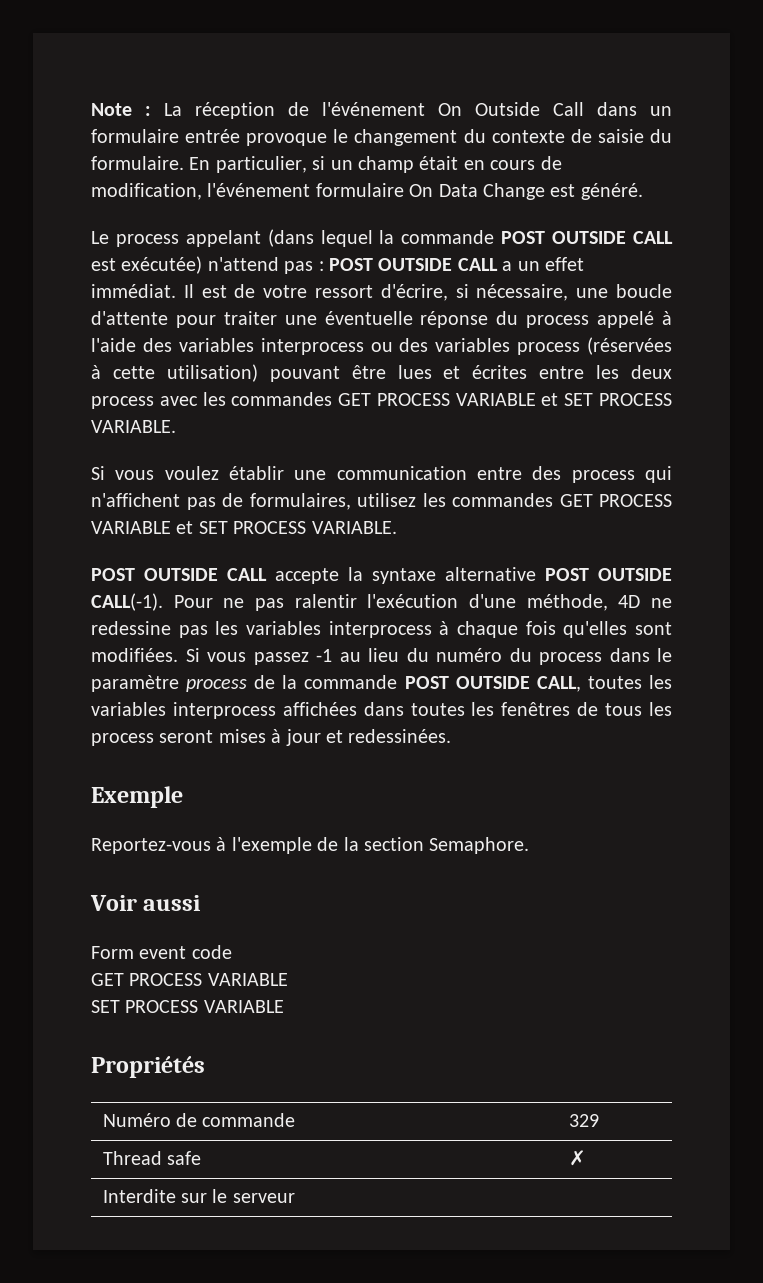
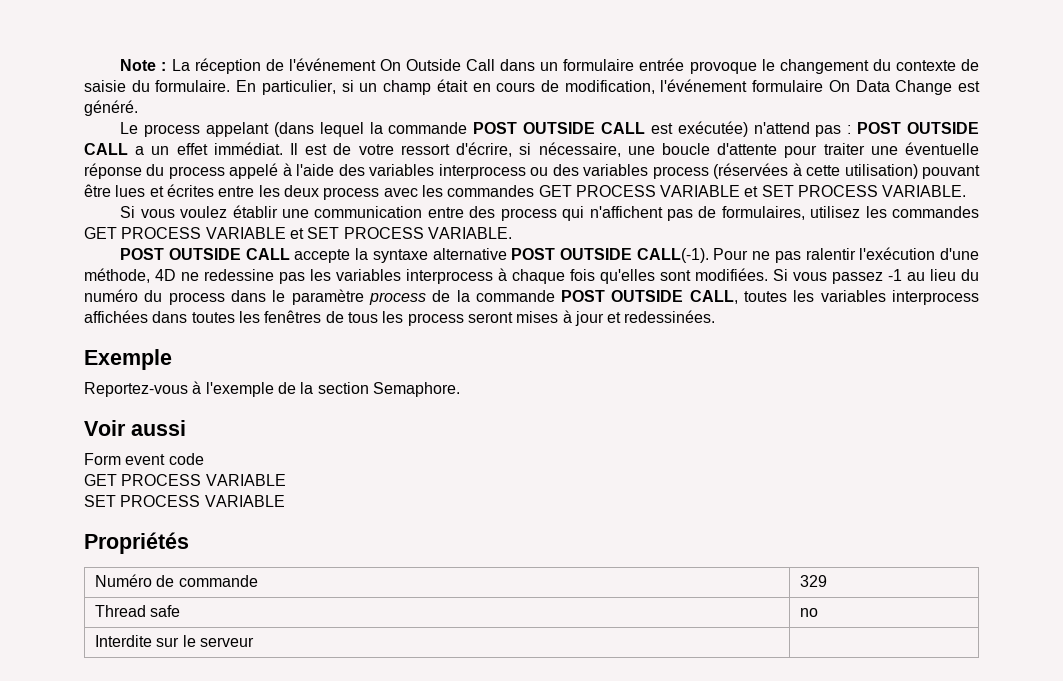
[568,1150,586,1166] ✗ -> [800,608,819,617] no

